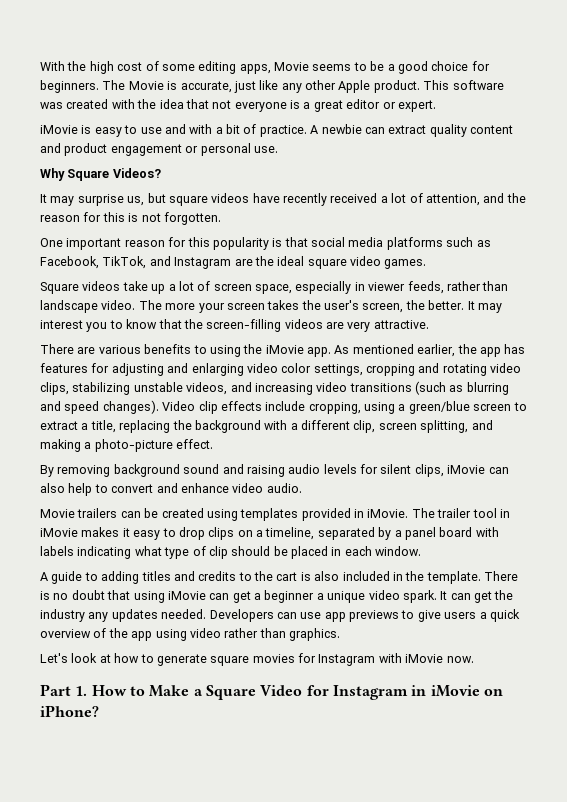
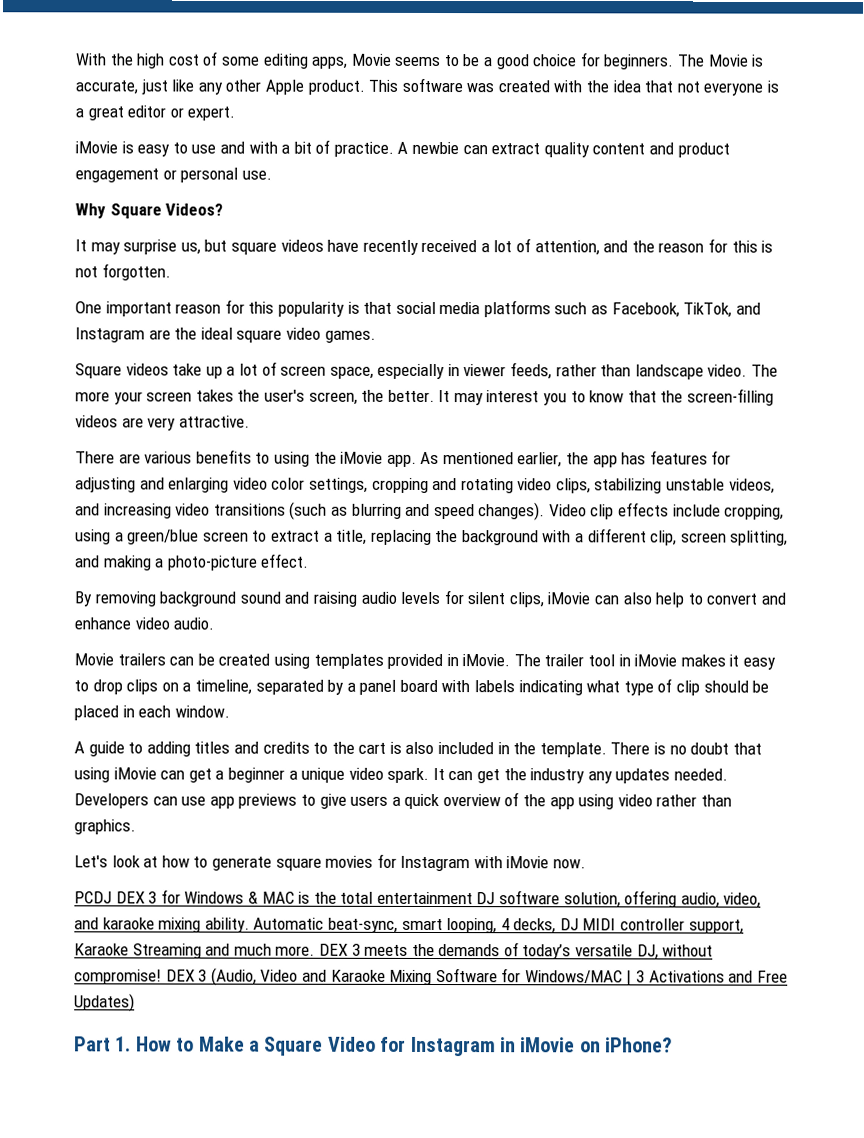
(474, 659) none -> [74,889,762,908] [74,917,744,934] [74,942,714,960] [74,967,788,986] [74,993,135,1012] // PCDJ DEX 3 for Windows & MAC is the total entertainment DJ software solution, offering audio, video, and karaoke mixing ability. Automatic beat-sync, smart looping, 4 decks, DJ MIDI controller support, Karaoke Streaming and much more. DEX 3 meets the demands of today’s versatile DJ, without compromise! DEX 3 (Audio, Video and Karaoke Mixing Software for Windows/MAC | 3 Activations and Free Updates)

